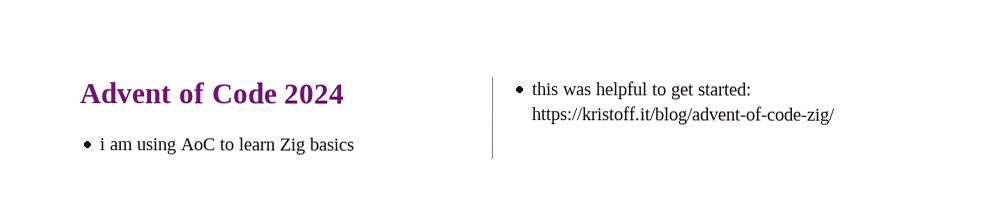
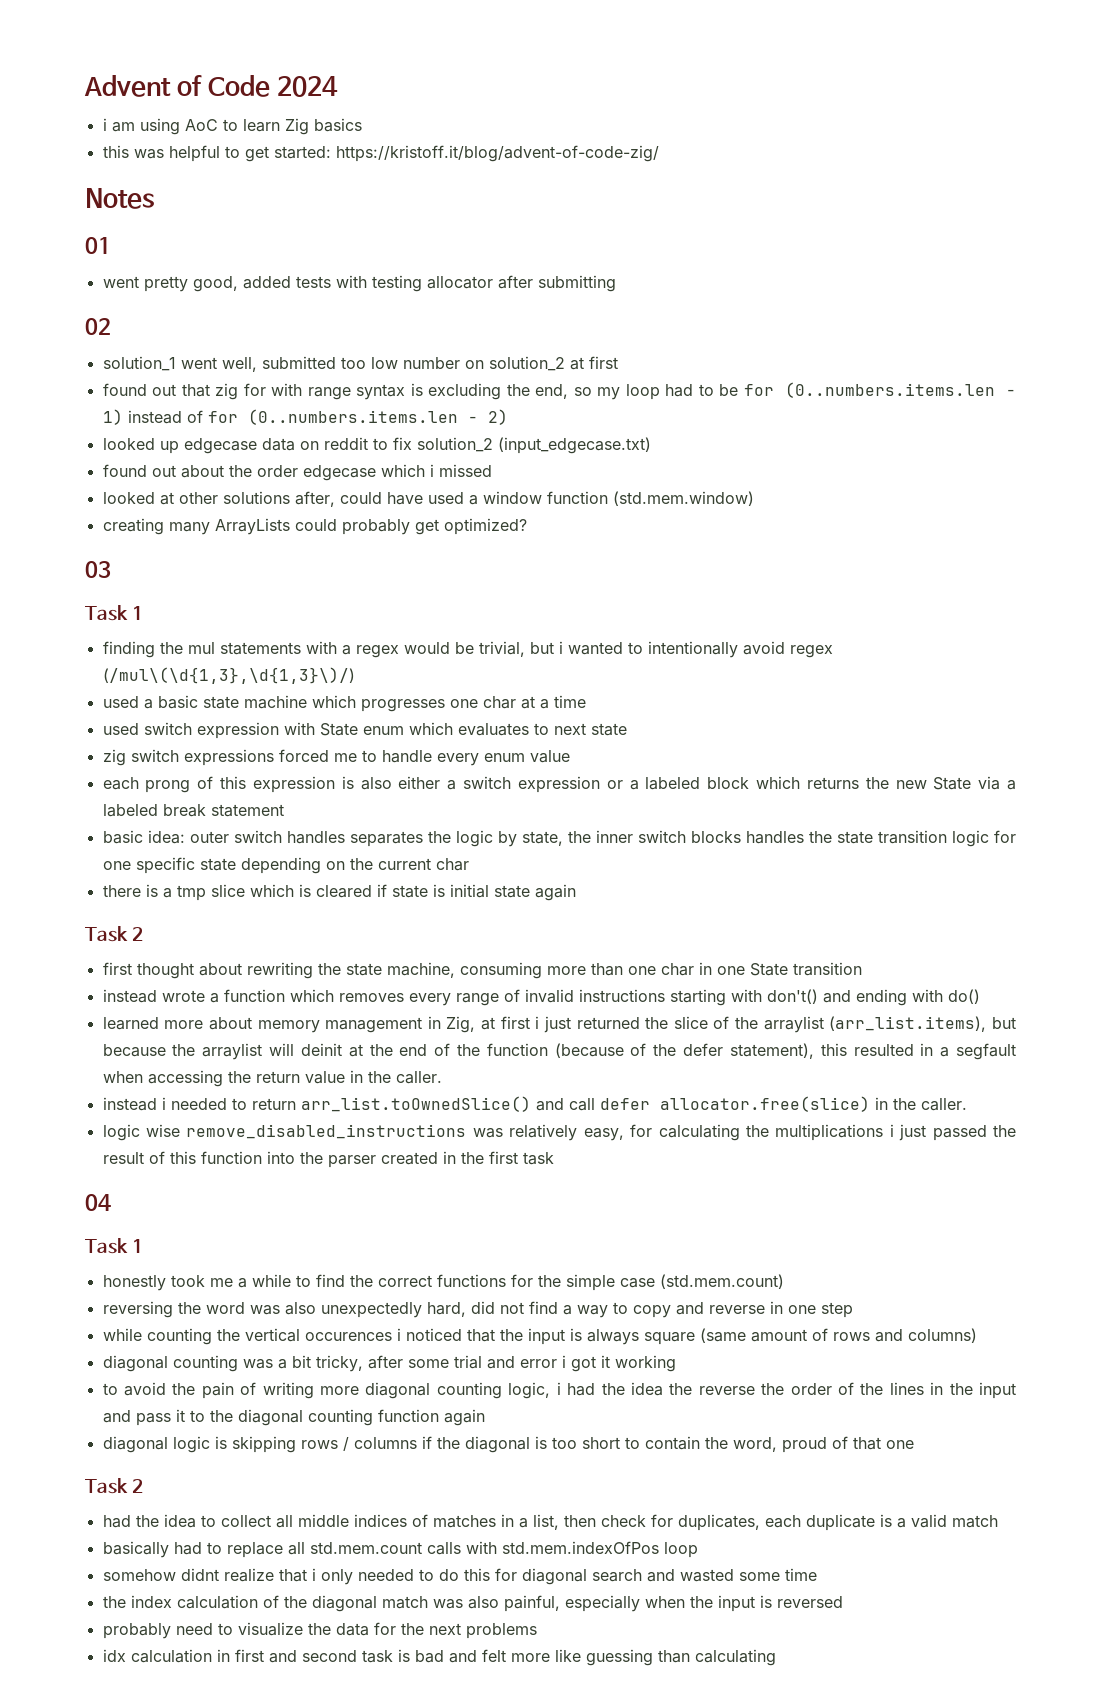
(836, 115) none -> [85,188,154,209] [85,237,111,254] [102,275,616,292] [85,318,111,335] [102,356,618,372] [102,382,1016,400] [102,409,508,425] [102,437,651,454] [102,464,492,481] [102,491,754,507] [102,518,527,535] [85,561,111,578] [85,605,144,621] [102,641,833,658] [102,667,355,684] [102,695,586,712] [102,722,627,739] [102,749,570,766] [102,776,1016,793] [102,804,284,817] [102,830,1017,847] [102,857,469,874] [102,884,576,901] [85,926,144,942] [102,962,862,979] [102,989,980,1006] [102,1016,1016,1033] [102,1043,1017,1060] [102,1070,442,1087] [102,1096,967,1112] [102,1124,1016,1141] [102,1151,554,1168] [85,1194,111,1211] [85,1238,144,1254] [102,1274,784,1291] [102,1301,853,1318] [102,1328,977,1345] [102,1355,676,1372] [102,1382,1017,1399] [102,1409,485,1426] [102,1436,914,1453] [85,1478,144,1494] [102,1514,998,1531] [102,1541,698,1558] [102,1568,817,1585] [102,1595,843,1612] [102,1622,537,1639] [102,1649,776,1666] // Notes // 01 // went pretty good, added tests with testing allocator after submitting // 02 // solution_1 went well, submitted too low number on solution_2 at first // found out that zig for with range syntax is excluding the end, so my loop had to be for (0..numbers.items.len - 1) instead of for (0..numbers.items.len - 2) // looked up edgecase data on reddit to fix solution_2 (input_edgecase.txt) // found out about the order edgecase which i missed // looked at other solutions after, could have used a window function (std.mem.window) // creating many ArrayLists could probably get optimized? // 03 // Task 1 // finding the mul statements with a regex would be trivial, but i wanted to intentionally avoid regex (/mul\(\d{1,3},\d{1,3}\)/) // used a basic state machine which progresses one char at a time // used switch expression with State enum which evaluates to next state // zig switch expressions forced me to handle every enum value // each prong of this expression is also either a switch expression or a labeled block which returns the new State via a labeled break statement // basic idea: outer switch handles separates the logic by state, the inner switch blocks handles the state transition logic for one specific state depending on the current char // there is a tmp slice which is cleared if state is initial state again // Task 2 // first thought about rewriting the state machine, consuming more than one char in one State transition // instead wrote a function which removes every range of invalid instructions starting with don't() and ending with do() // learned more about memory management in Zig, at first i just returned the slice of the arraylist (arr_list.items), but because the arraylist will deinit at the end of the function (because of the defer statement), this resulted in a segfault when accessing the return value in the caller. // instead i needed to return arr_list.toOwnedSlice() and call defer allocator.free(slice) in the caller. // logic wise remove_disabled_instructions was relatively easy, for calculating the multiplications i just passed the result of this function into the parser created in the first task // 04 // Task 1 // honestly took me a while to find the correct functions for the simple case (std.mem.count) // reversing the word was also unexpectedly hard, did not find a way to copy and reverse in one step // while counting the vertical occurences i noticed that the input is always square (same amount of rows and columns) // diagonal counting was a bit tricky, after some trial and error i got it working // to avoid the pain of writing more diagonal counting logic, i had the idea the reverse the order of the lines in the input and pass it to the diagonal counting function again // diagonal logic is skipping rows / columns if the diagonal is too short to contain the word, proud of that one // Task 2 // had the idea to collect all middle indices of matches in a list, then check for duplicates, each duplicate is a valid match // basically had to replace all std.mem.count calls with std.mem.indexOfPos loop // somehow didnt realize that i only needed to do this for diagonal search and wasted some time // the index calculation of the diagonal match was also painful, especially when the input is reversed // probably need to visualize the data for the next problems // idx calculation in first and second task is bad and felt more like guessing than calculating

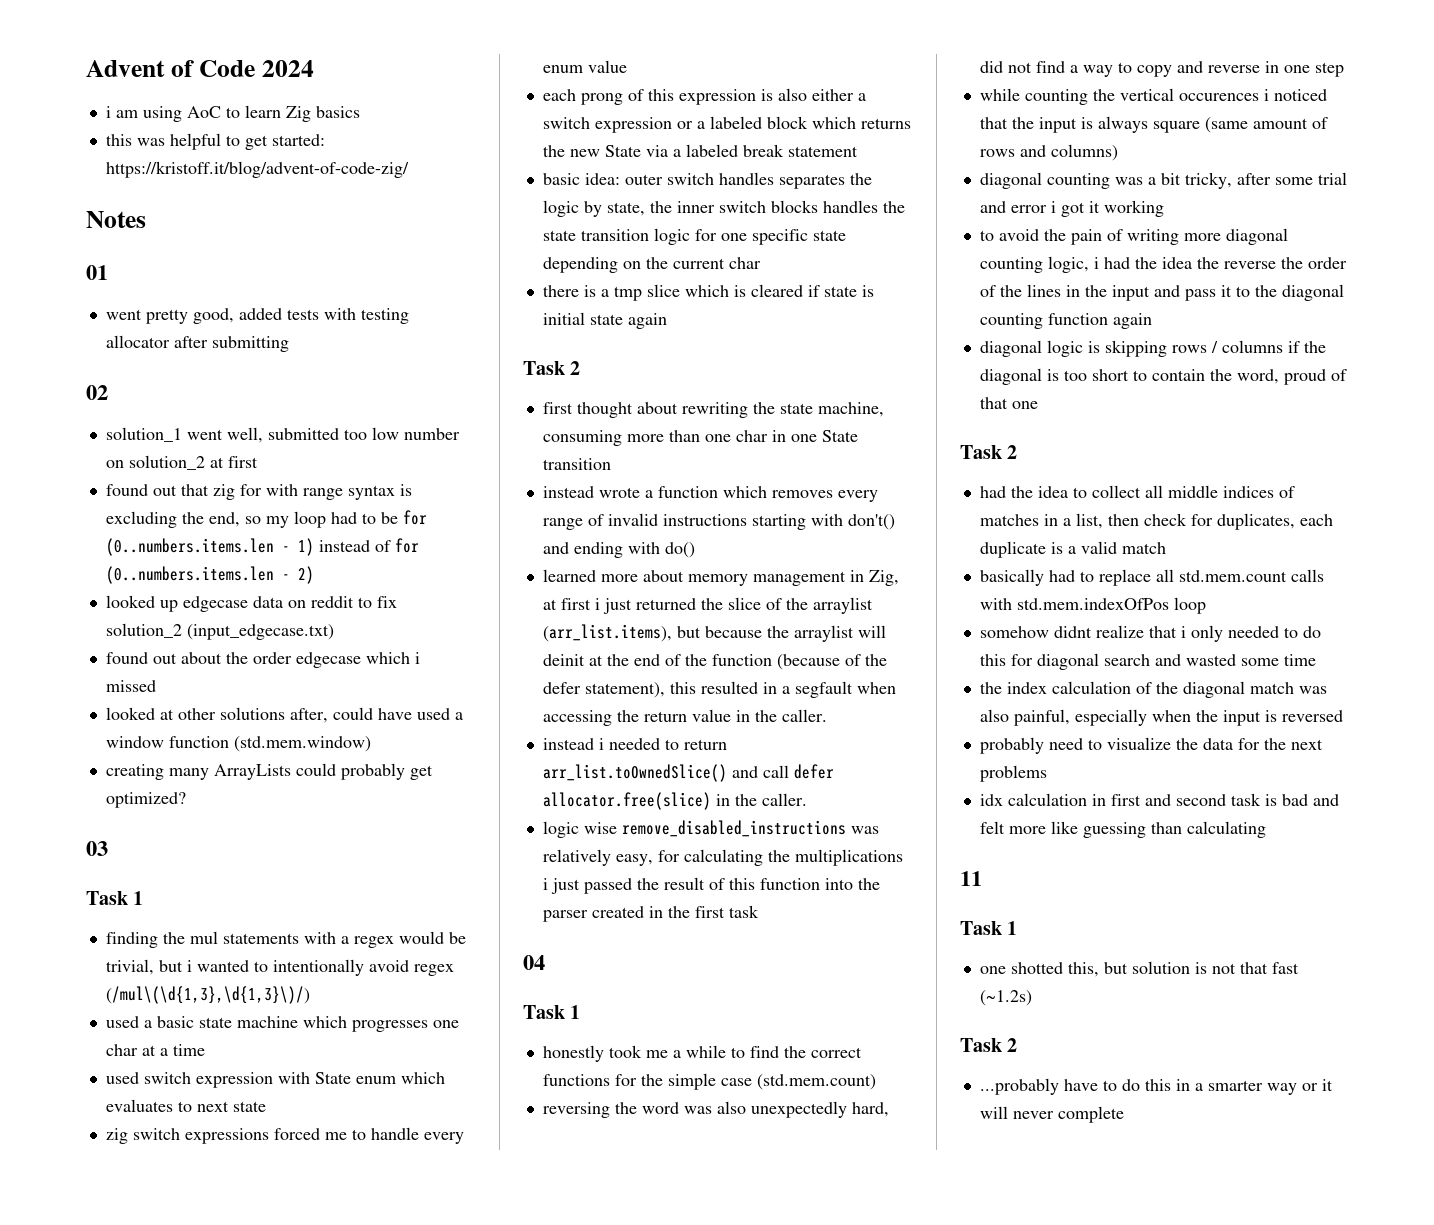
(776, 1657) none -> [960,871,982,886] [960,921,1018,935] [979,961,1299,977] [979,990,1032,1006] [960,1038,1018,1052] [979,1078,1333,1095] [979,1106,1124,1123] // 11 // Task 1 // one shotted this, but solution is not that fast (~1.2s) // Task 2 // ...probably have to do this in a smarter way or it will never complete

